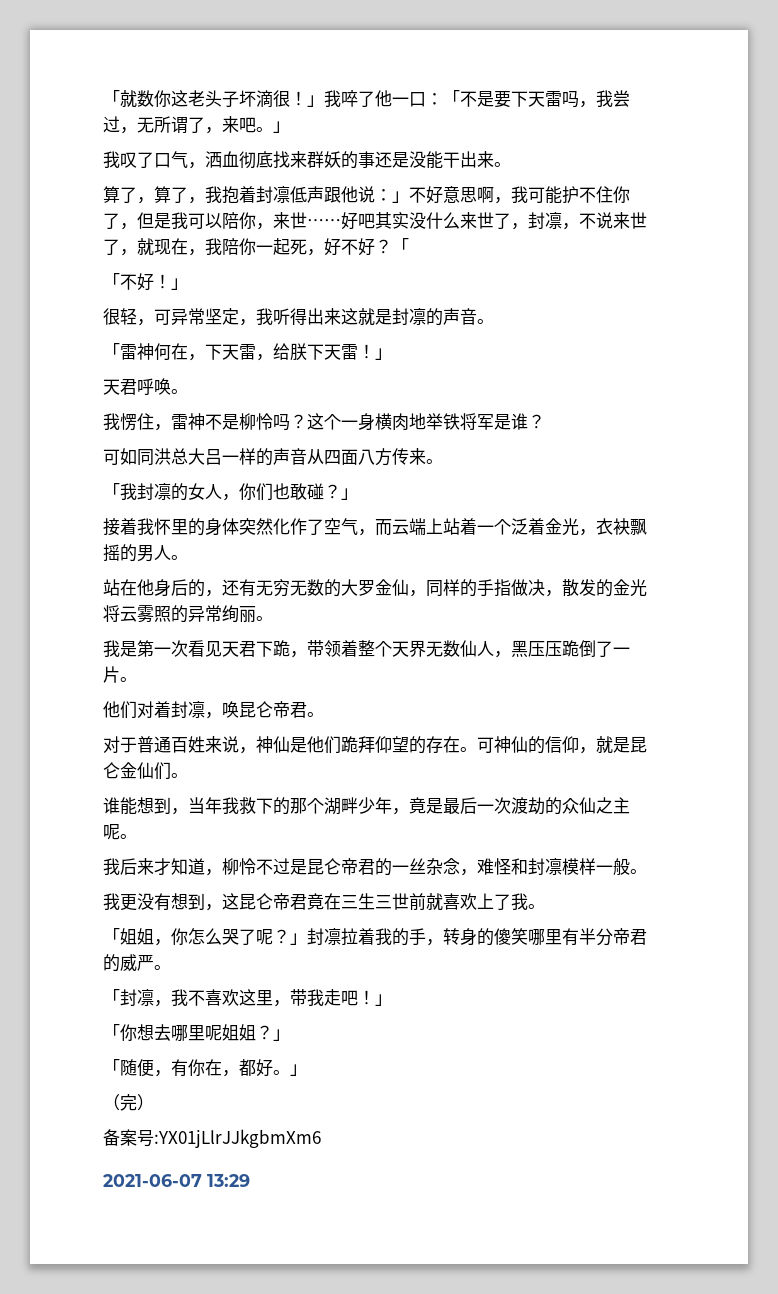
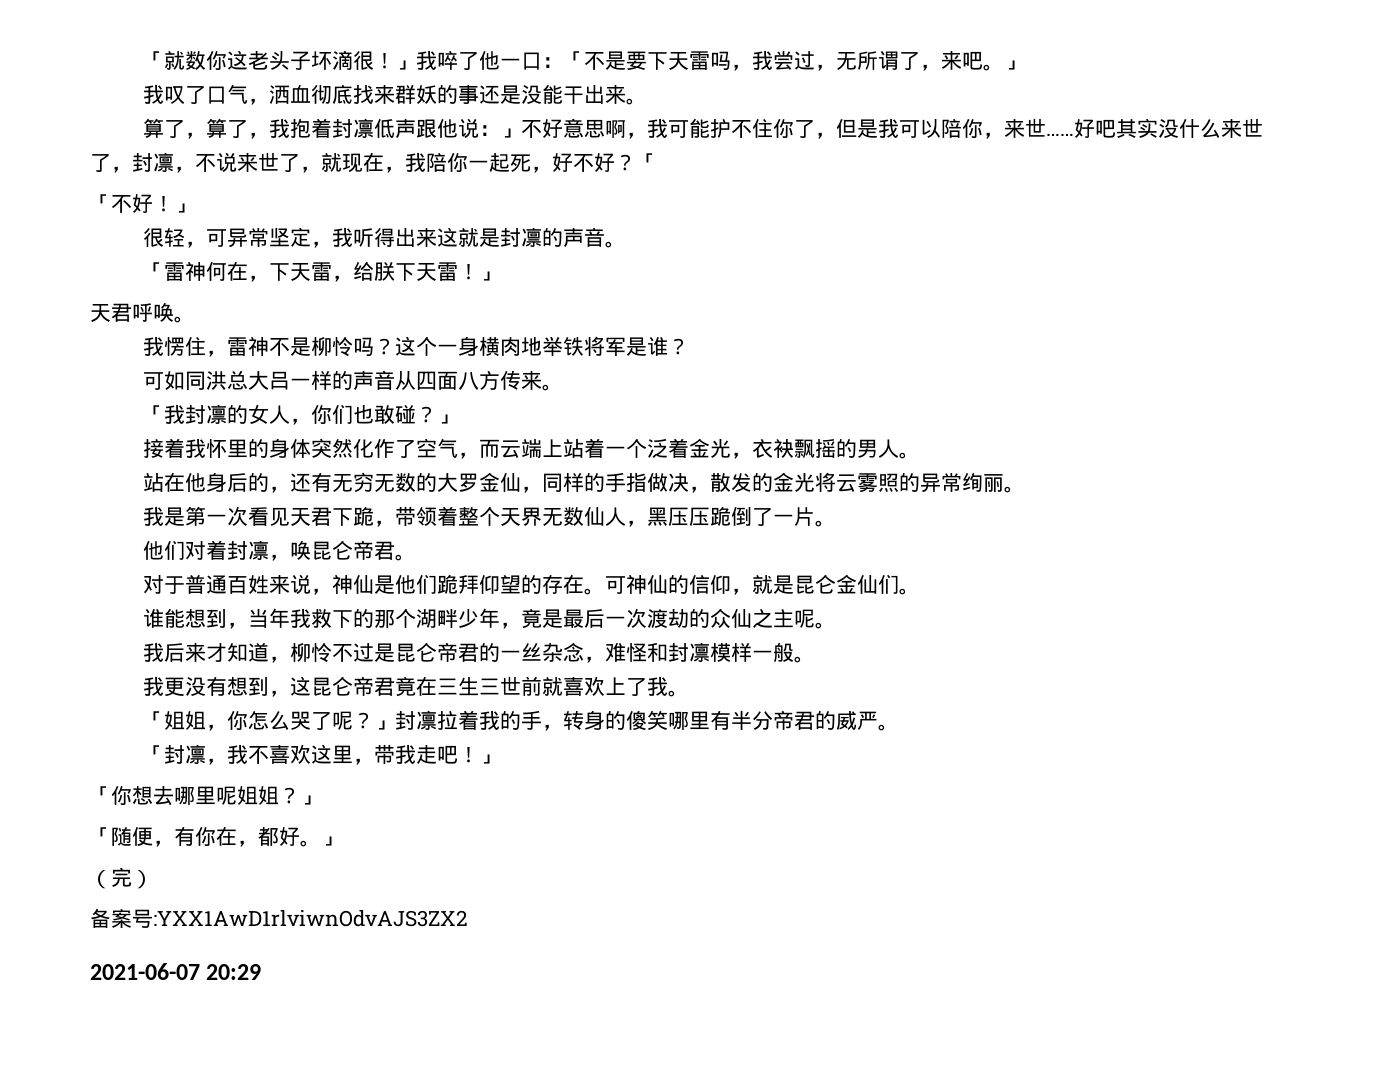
[154,1129,321,1148] :YX01jLlrJJkgbmXm6 -> [153,910,468,927] :YXX1AwD1rlviwnOdvAJS3ZX2
[207,1174,250,1187] 13:29 -> [206,964,262,980] 20:29

